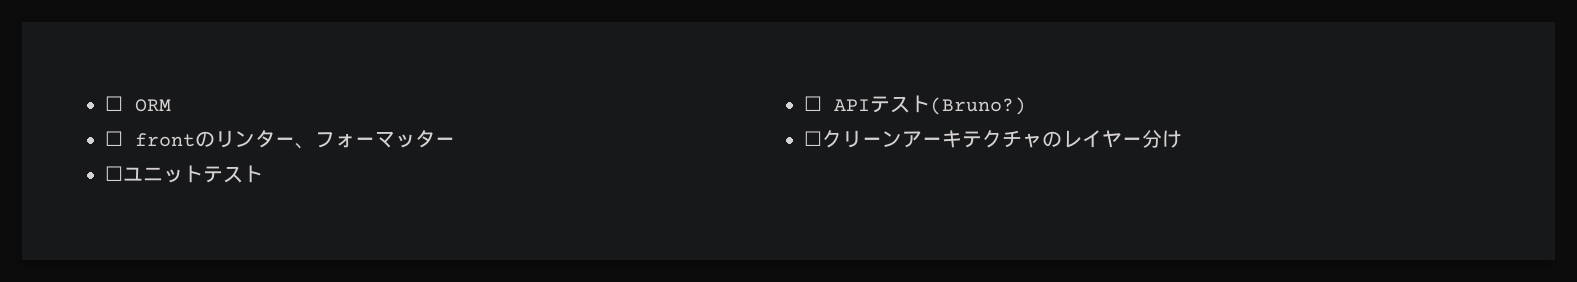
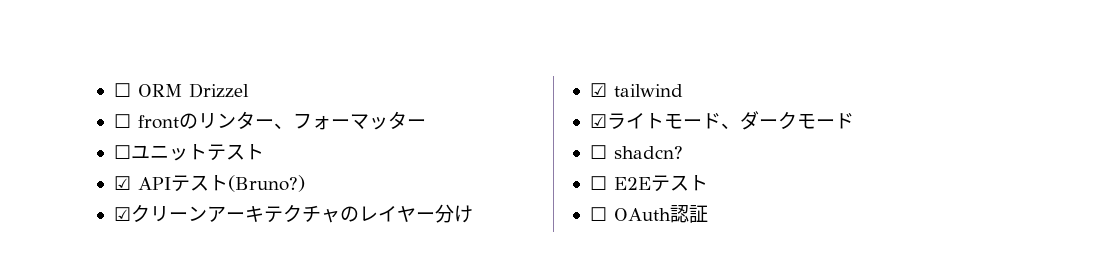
(171, 105) none -> [188,83,249,98] Drizzel
[804,96,822,111] ☐ -> [113,176,131,190] ☑
[804,131,822,146] ☐ -> [113,207,131,221] ☑
(1182, 139) none -> [589,83,683,97] [589,111,854,130] [589,145,683,159] [589,175,708,192] [589,205,708,223] // ☑ tailwind // ☑ライトモード、ダークモード // ☐ shadcn? // ☐ E2Eテスト // ☐ OAuth認証

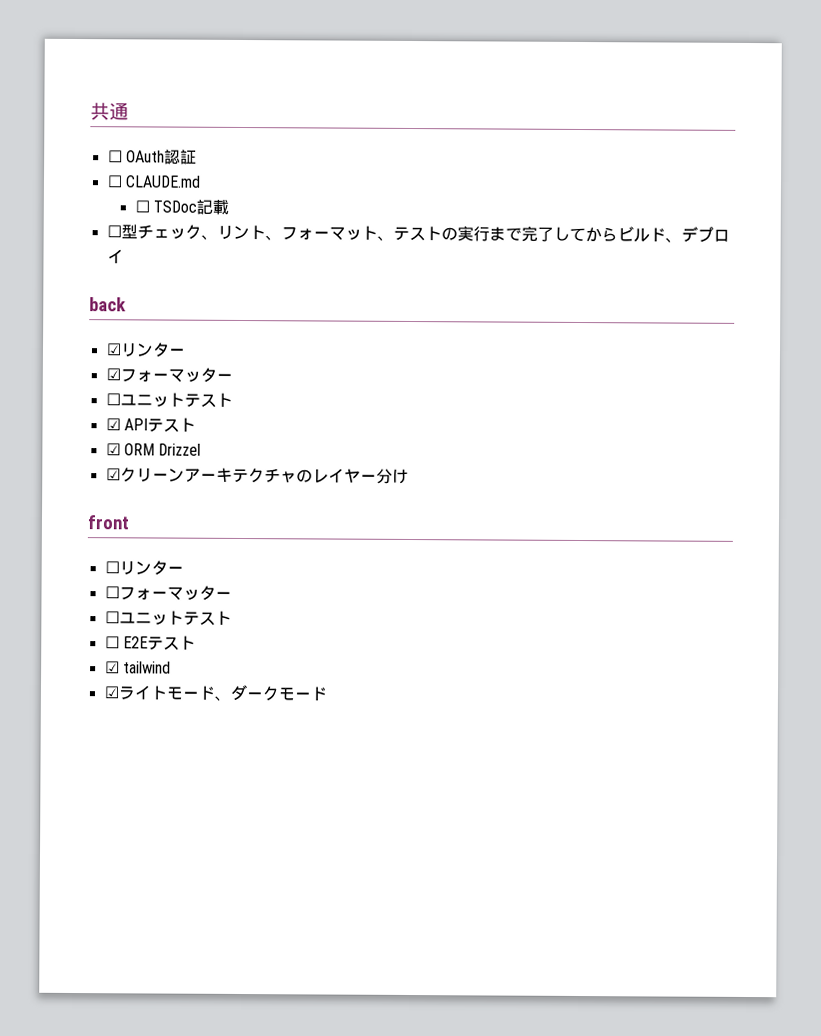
[113,83,249,98] [113,111,293,129] ☐ ORM Drizzel // ☐ frontのリンター、 -> [90,102,129,121] [107,149,197,165] [106,175,201,188] [134,199,229,215] [106,224,730,243] [106,249,124,264] [89,297,126,312] [105,342,186,358] [105,368,121,381] 共通 // ☐ OAuth認証 // ☐ CLAUDE.md // ☐ TSDoc記載 // ☐型チェック、リント、フォーマット、テストの実行まで完了してからビルド、デプロイ // back // ☑リンター // ☑
[227,175,305,192] (Bruno?) -> [105,443,202,456] // ☑ ORM Drizzel
(473, 214) none -> [87,515,130,530] [104,560,184,576] [104,585,232,601] [104,610,232,626] [104,635,196,651] // front // ☐リンター // ☐フォーマッター // ☐ユニットテスト // ☐ E2Eテスト
[589,145,683,159] [589,175,708,192] [589,205,708,223] // ☐ shadcn? // ☐ E2Eテスト // ☐ OAuth認証 -> (327, 693) none

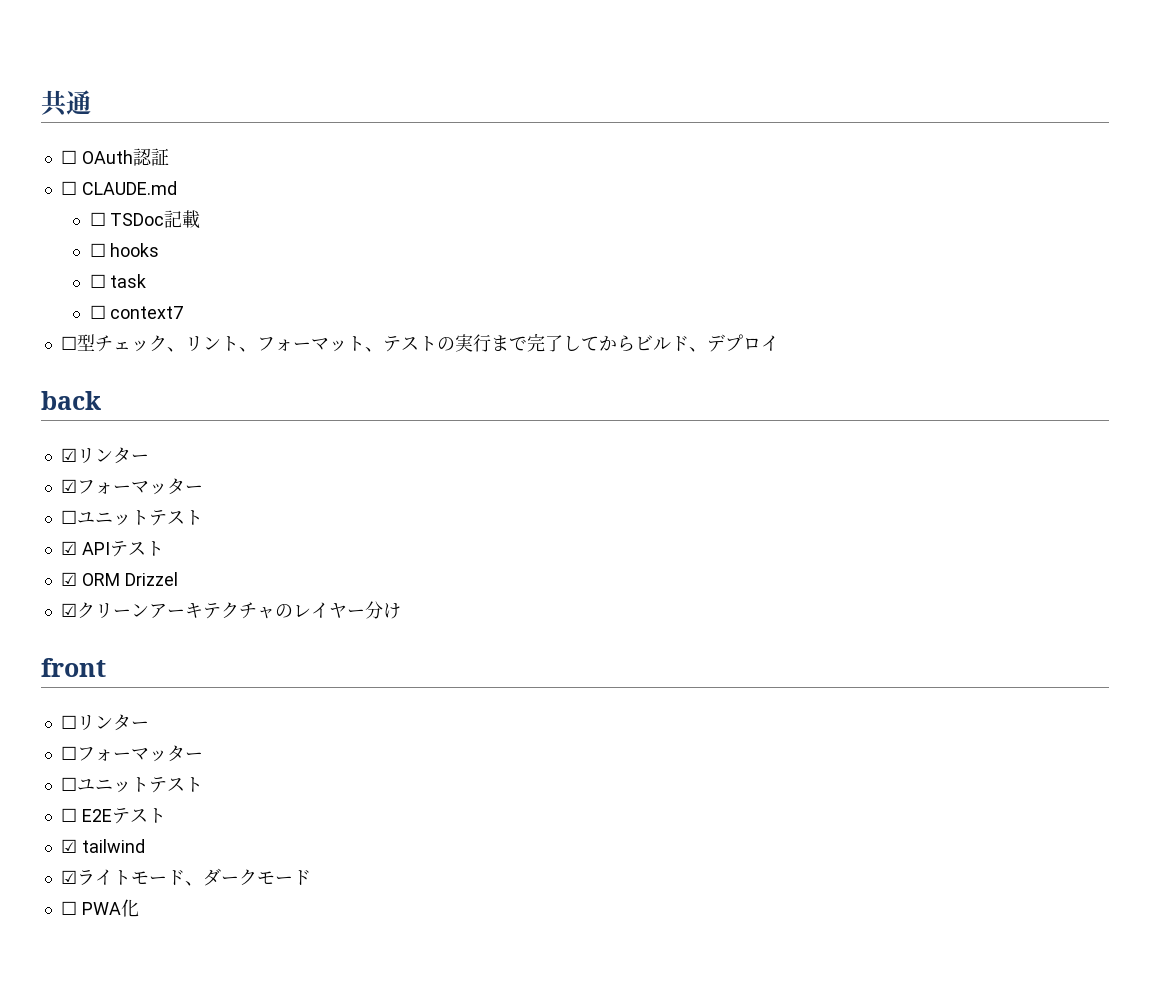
(229, 207) none -> [89,243,160,257] [89,274,147,288] [89,305,184,319] // ☐ hooks // ☐ task // ☐ context7
(327, 693) none -> [60,899,139,917] // ☐ PWA化

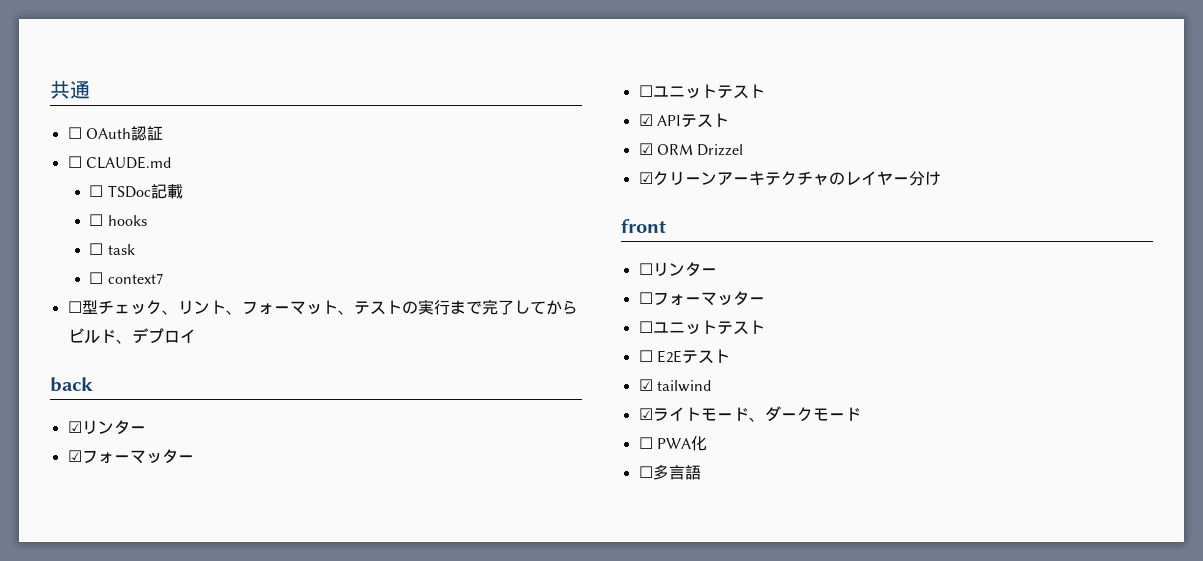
(139, 908) none -> [638,464,701,480] // ☐多言語

